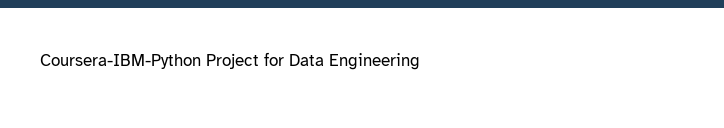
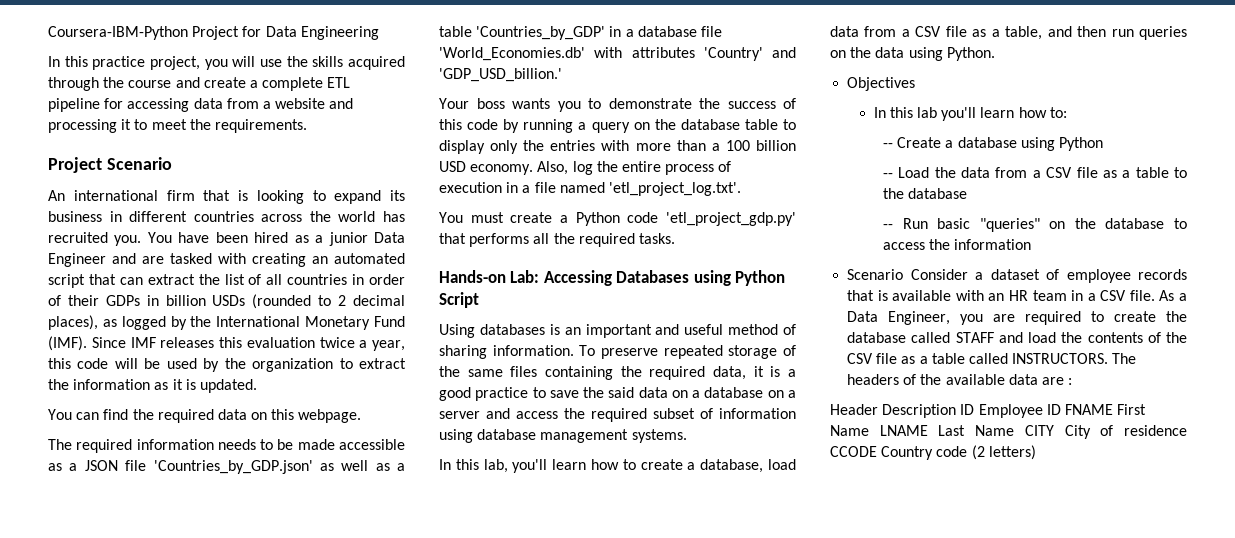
(420, 61) none -> [48,56,405,70] [48,77,351,91] [48,98,354,112] [48,119,307,133] [48,157,172,173] [48,190,405,204] [48,211,405,222] [48,232,406,246] [48,253,405,267] [48,274,405,288] [48,294,406,309] [48,315,405,330] [48,336,405,351] [48,358,407,372] [48,379,257,393] [48,409,362,423] [48,439,405,453] [48,460,405,474] [439,26,722,40] [439,47,796,61] [439,68,562,82] [439,98,796,112] [439,119,796,133] [439,140,796,154] [439,161,732,175] [439,182,741,196] [439,212,796,226] [439,233,675,247] [439,270,786,286] [439,292,479,308] [439,324,796,338] [439,345,796,359] [439,366,796,380] [439,387,796,401] [439,408,796,422] [439,429,687,443] [439,459,796,473] [830,26,1187,40] [830,47,995,61] [847,77,916,91] [873,107,1067,121] [883,137,1103,151] [883,167,1187,178] [883,188,968,199] [883,218,1187,232] [883,239,1032,250] [847,269,1187,283] [847,290,1187,301] [847,311,1187,325] [847,332,1187,343] [847,353,1137,364] [847,374,1073,385] [830,404,1147,418] [830,425,1187,439] [830,445,1036,460] // In this practice project, you will use the skills acquired through the course and create a complete ETL pipeline for accessing data from a website and processing it to meet the requirements. // Project Scenario // An international firm that is looking to expand its business in different countries across the world has recruited you. You have been hired as a junior Data Engineer and are tasked with creating an automated script that can extract the list of all countries in order of their GDPs in billion USDs (rounded to 2 decimal places), as logged by the International Monetary Fund (IMF). Since IMF releases this evaluation twice a year, this code will be used by the organization to extract the information as it is updated. // You can find the required data on this webpage. // The required information needs to be made accessible as a JSON file 'Countries_by_GDP.json' as well as a table 'Countries_by_GDP' in a database file 'World_Economies.db' with attributes 'Country' and 'GDP_USD_billion.' // Your boss wants you to demonstrate the success of this code by running a query on the database table to display only the entries with more than a 100 billion USD economy. Also, log the entire process of execution in a file named 'etl_project_log.txt'. // You must create a Python code 'etl_project_gdp.py' that performs all the required tasks. // Hands-on Lab: Accessing Databases using Python Script // Using databases is an important and useful method of sharing information. To preserve repeated storage of the same files containing the required data, it is a good practice to save the said data on a database on a server and access the required subset of information using database management systems. // In this lab, you'll learn how to create a database, load data from a CSV file as a table, and then run queries on the data using Python. // Objectives // In this lab you'll learn how to: // -- Create a database using Python // -- Load the data from a CSV file as a table to the database // -- Run basic "queries" on the database to access the information // Scenario Consider a dataset of employee records that is available with an HR team in a CSV file. As a Data Engineer, you are required to create the database called STAFF and load the contents of the CSV file as a table called INSTRUCTORS. The headers of the available data are : // Header Description ID Employee ID FNAME First Name LNAME Last Name CITY City of residence CCODE Country code (2 letters)

